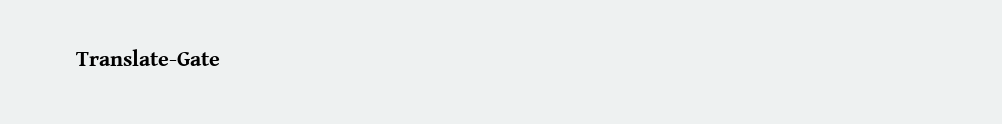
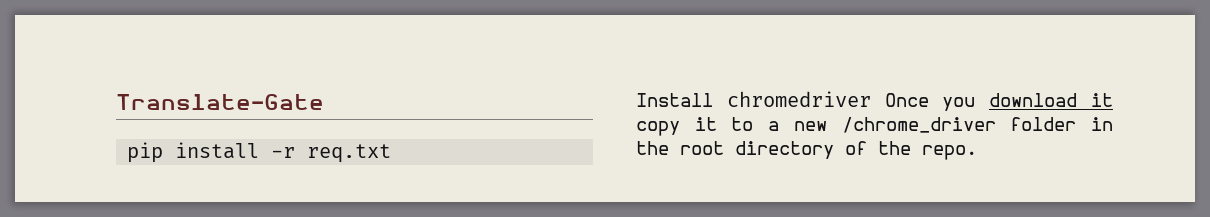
(220, 57) none -> [127,142,392,163] [636,91,1113,111] [636,117,1113,136] [636,141,977,160] // pip install -r req.txt // Install chromedriver Once you download it copy it to a new /chrome_driver folder in the root directory of the repo.

